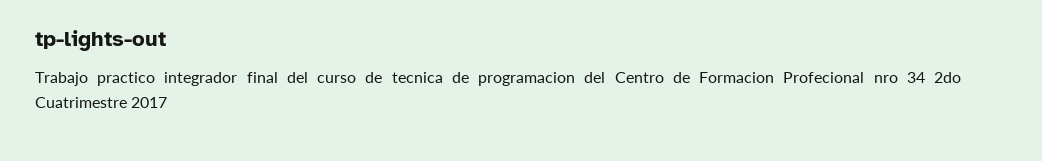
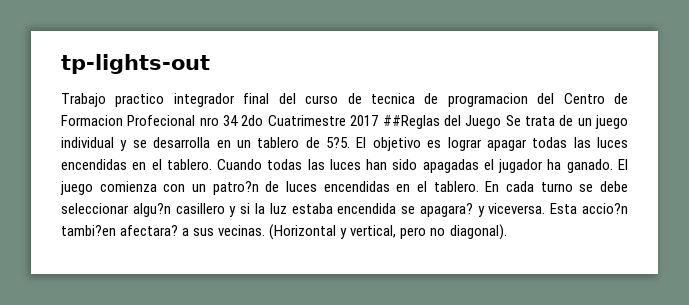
(168, 102) none -> [382,115,629,129] [61,137,628,151] [61,159,628,173] [60,181,628,195] [61,203,628,217] [61,224,507,240] ##Reglas del Juego Se trata de un juego individual y se desarrolla en un tablero de 5?5. El objetivo es lograr apagar todas las luces encendidas en el tablero. Cuando todas las luces han sido apagadas el jugador ha ganado. El juego comienza con un patro?n de luces encendidas en el tablero. En cada turno se debe seleccionar algu?n casillero y si la luz estaba encendida se apagara? y viceversa. Esta accio?n tambi?en afectara? a sus vecinas. (Horizontal y vertical, pero no diagonal).

